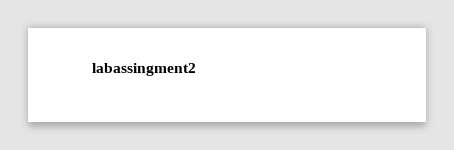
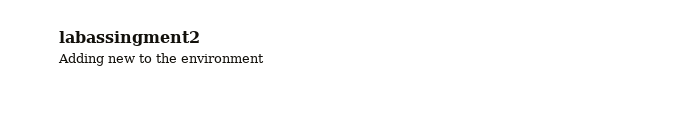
(196, 69) none -> [58,53,264,66] // Adding new to the environment

